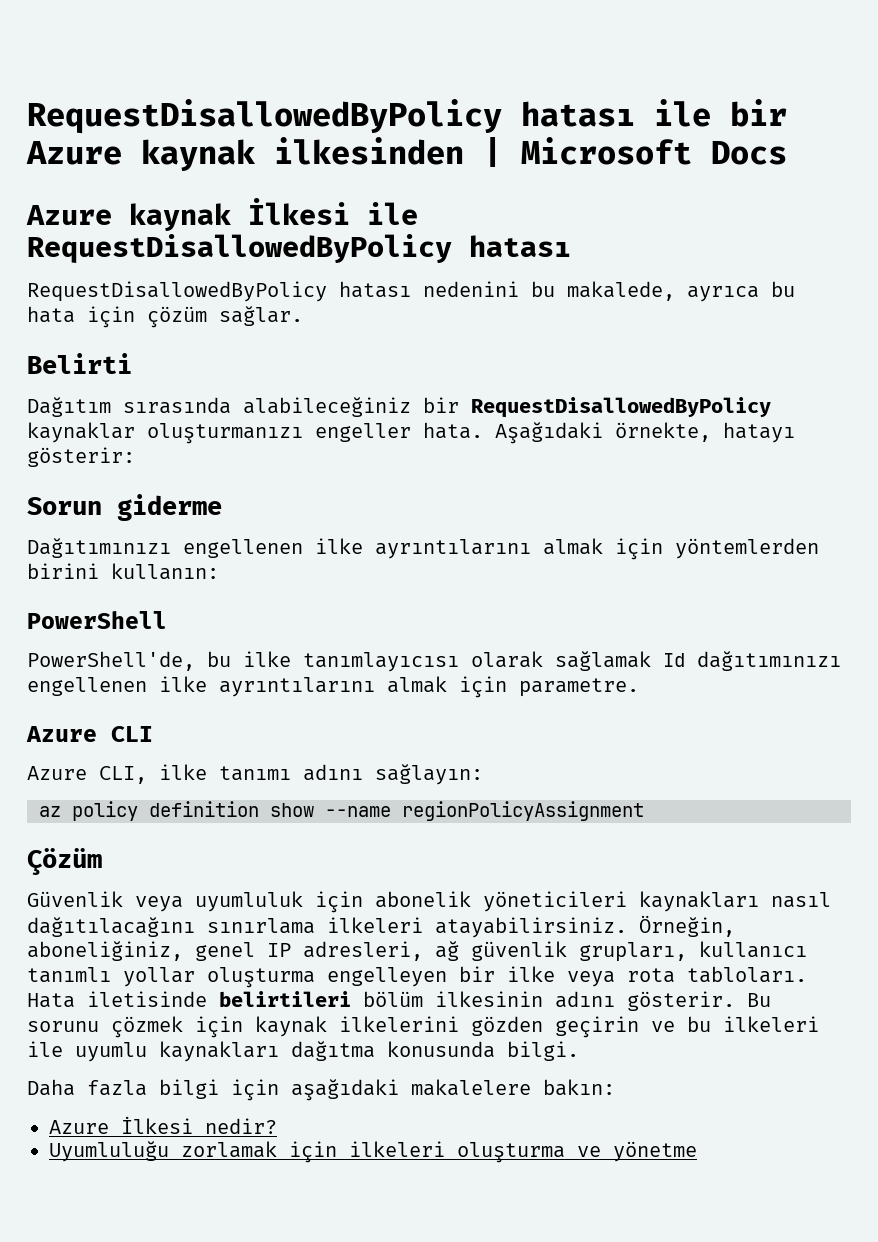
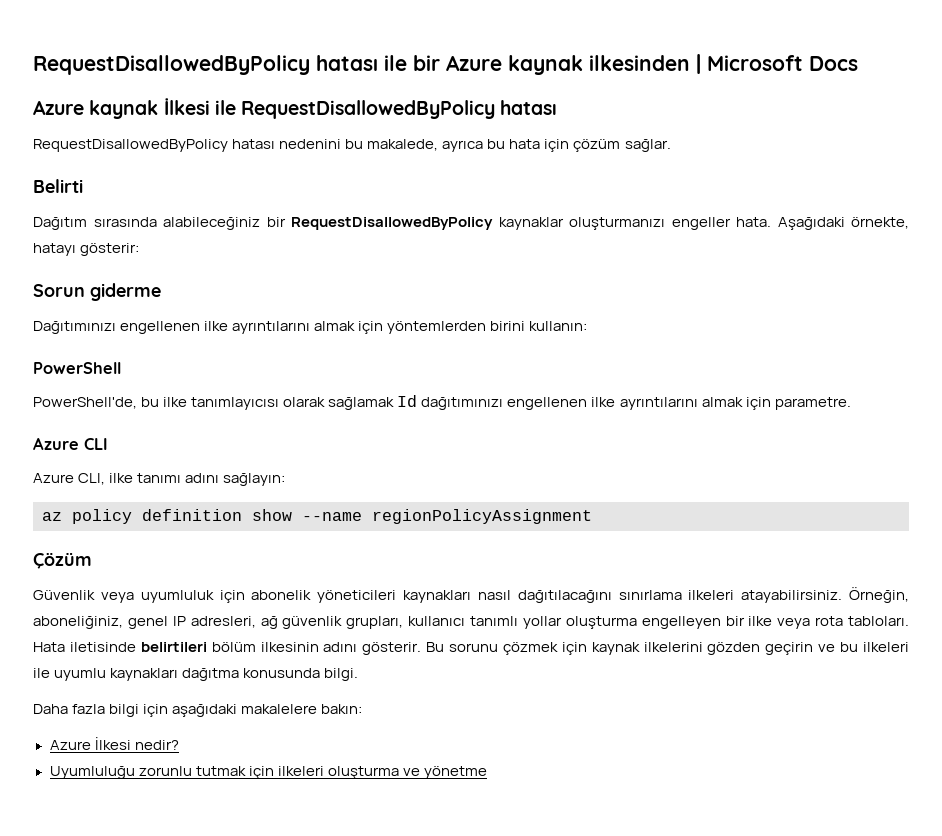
[181,1141,277,1158] zorlamak -> [138,766,246,776] zorunlu tutmak

